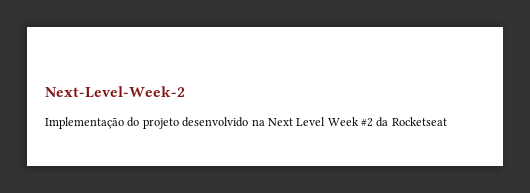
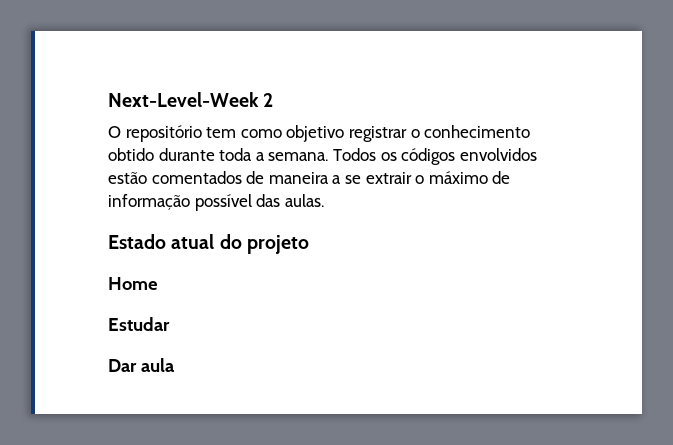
[45,86,185,98] [45,117,447,129] Next-Level-Week-2 // Implementação do projeto desenvolvido na Next Level Week #2 da Rocketseat -> [108,92,274,107] [108,125,531,142] [108,148,537,165] [108,171,511,184] [108,194,324,211] [108,234,309,254] [108,277,158,290] [108,317,170,331] [108,358,174,372] Next-Level-Week 2 // O repositório tem como objetivo registrar o conhecimento obtido durante toda a semana. Todos os códigos envolvidos estão comentados de maneira a se extrair o máximo de informação possível das aulas. // Estado atual do projeto // Home // Estudar // Dar aula

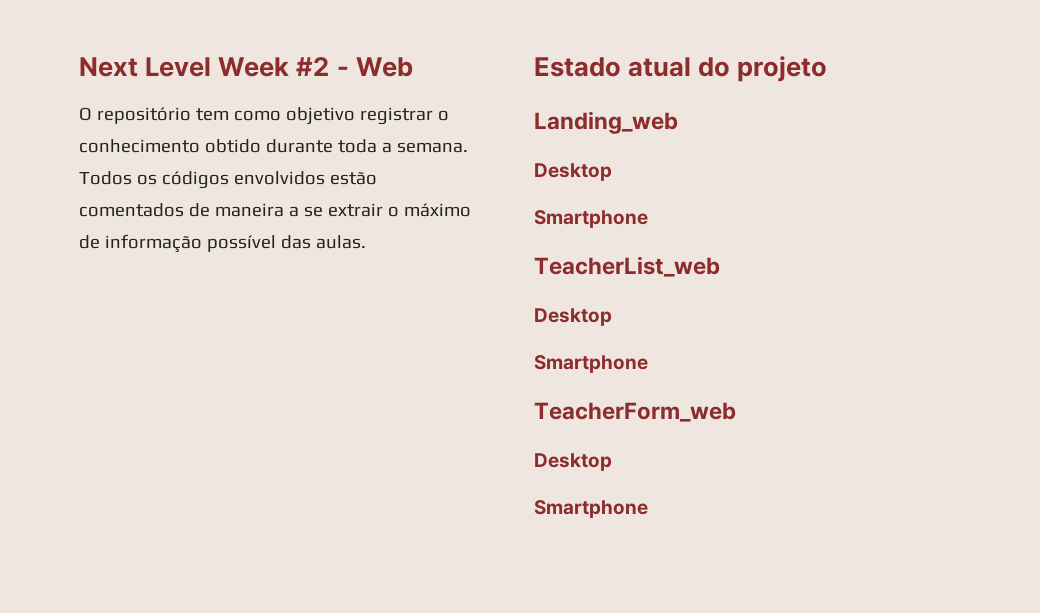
[108,92,274,107] Next-Level-Week 2 -> [79,57,413,77] Next Level Week #2 - Web
[108,277,158,290] [108,317,170,331] [108,358,174,372] Home // Estudar // Dar aula -> [534,111,678,134] [534,163,612,181] [534,210,648,228] [534,256,720,277] [534,308,612,326] [534,355,648,373] [534,402,736,422] [534,453,612,471] [534,500,648,518] Landing_web // Desktop // Smartphone // TeacherList_web // Desktop // Smartphone // TeacherForm_web // Desktop // Smartphone

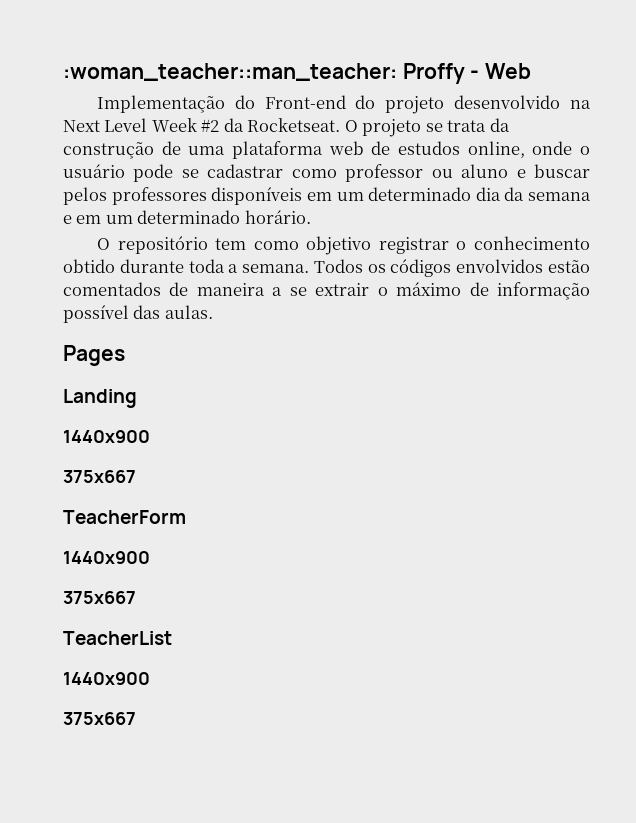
[79,57,413,77] Next Level Week #2 - Web -> [63,63,532,84] [96,95,591,114] [63,118,510,137] [63,141,591,159] [63,164,591,182] [63,187,591,205] [63,210,311,224] :woman_teacher::man_teacher: Proffy - Web // Implementação do Front-end do projeto desenvolvido na Next Level Week #2 da Rocketseat. O projeto se trata da construção de uma plataforma web de estudos online, onde o usuário pode se cadastrar como professor ou aluno e buscar pelos professores disponíveis em um determinado dia da semana e em um determinado horário.
[534,56,828,82] [534,111,678,134] [534,163,612,181] [534,210,648,228] [534,256,720,277] [534,308,612,326] [534,355,648,373] [534,402,736,422] [534,453,612,471] [534,500,648,518] Estado atual do projeto // Landing_web // Desktop // Smartphone // TeacherList_web // Desktop // Smartphone // TeacherForm_web // Desktop // Smartphone -> [63,345,125,366] [63,389,137,408] [63,430,150,443] [63,470,136,483] [63,510,186,524] [63,551,150,564] [63,591,136,604] [63,631,172,645] [63,672,150,685] [63,712,136,725] Pages // Landing // 1440x900 // 375x667 // TeacherForm // 1440x900 // 375x667 // TeacherList // 1440x900 // 375x667

